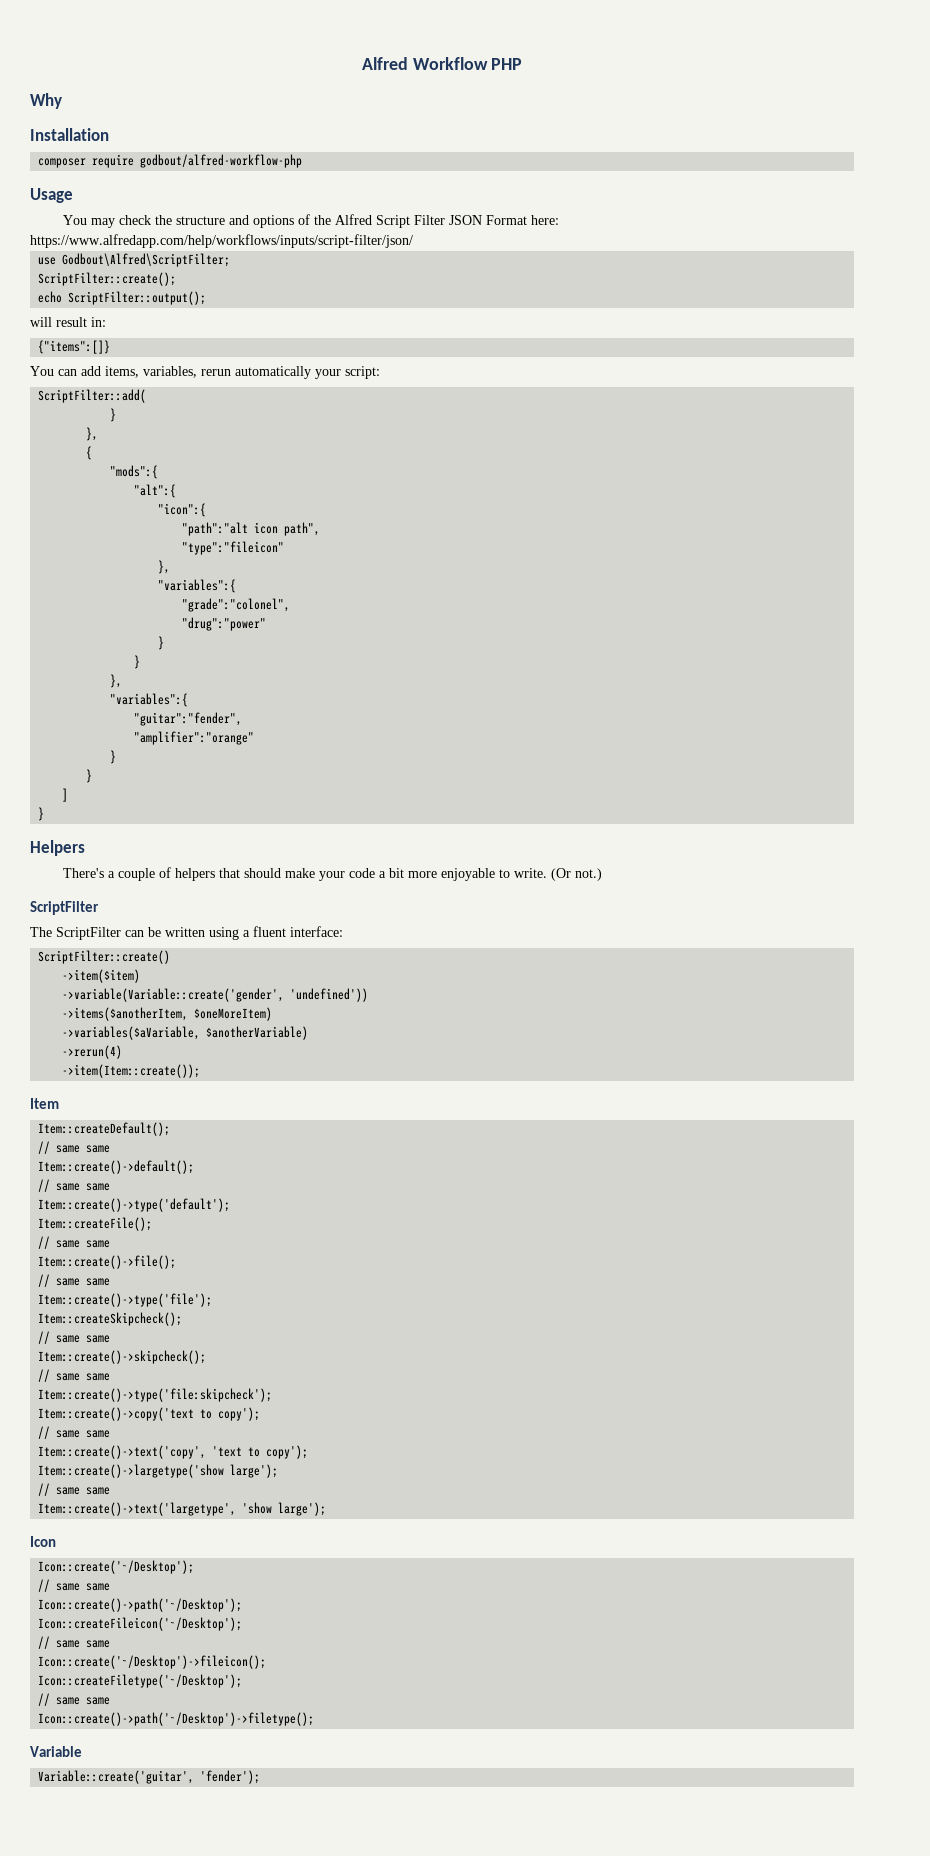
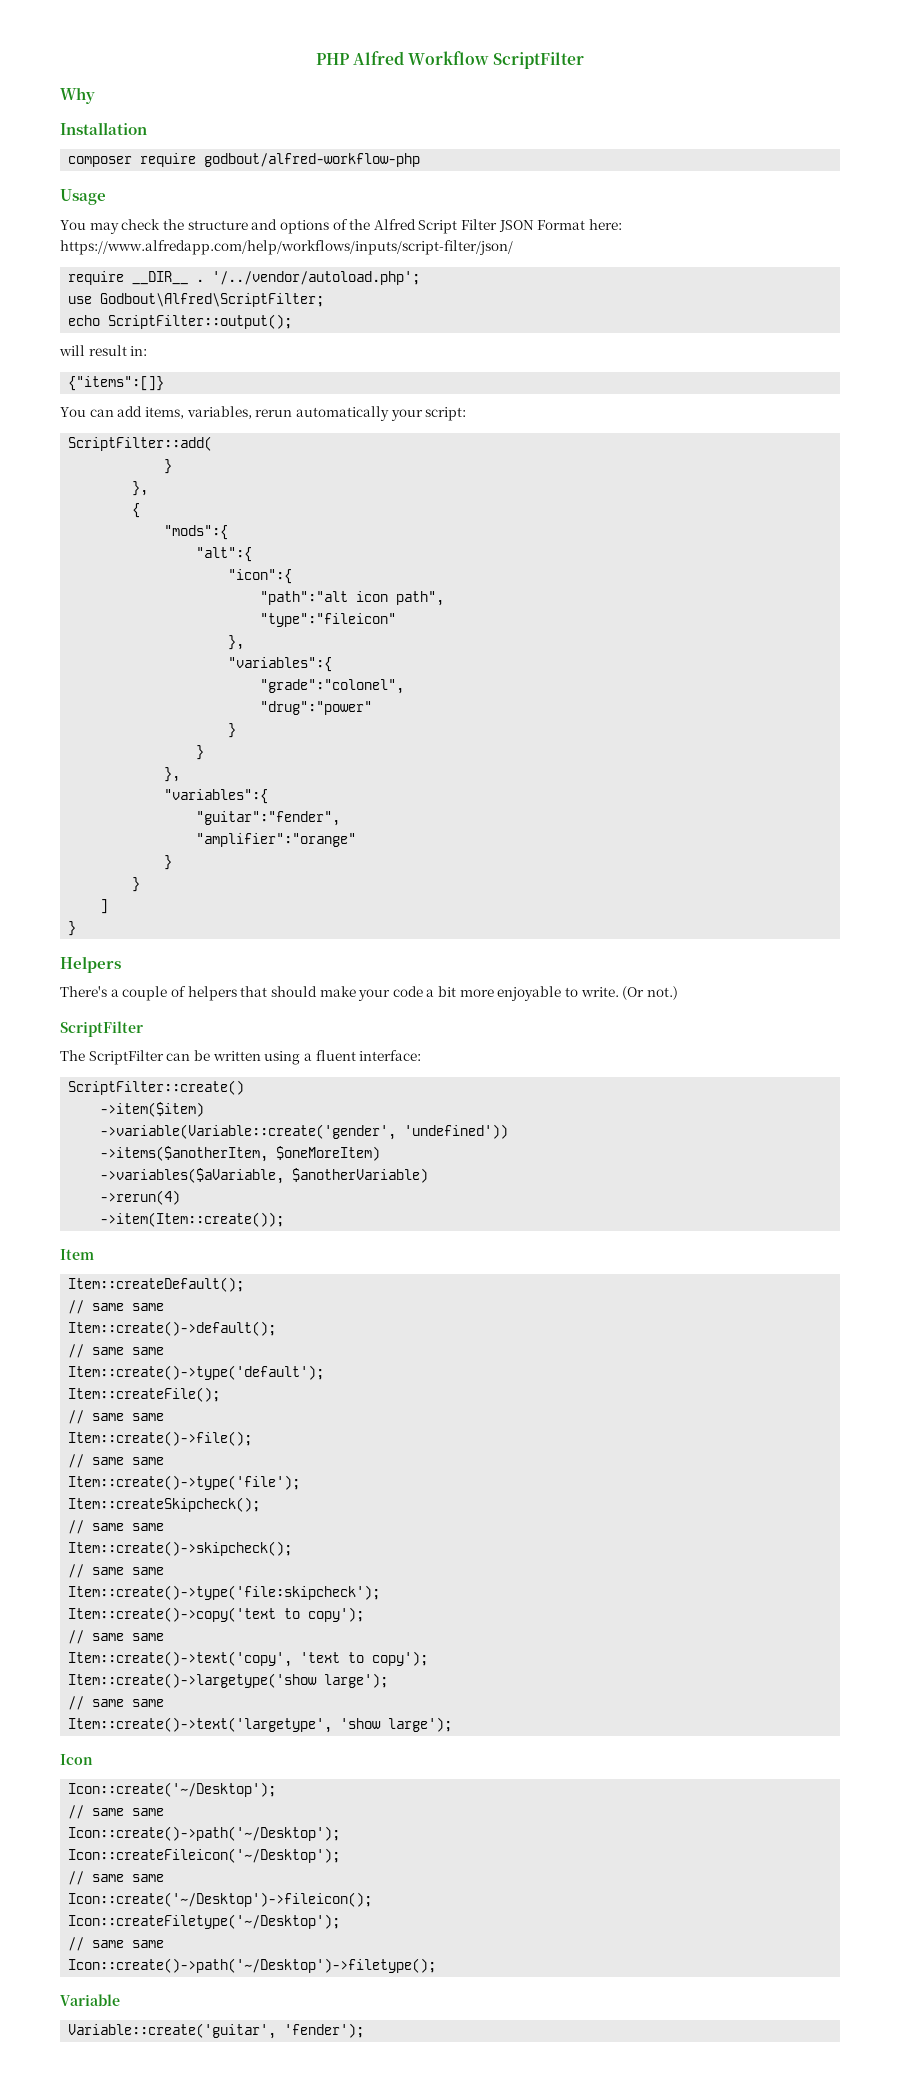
(361, 63) none -> [315,53,349,65] PHP
[491,58,523,70] PHP -> [493,52,585,69] ScriptFilter
(413, 241) none -> [68,271,421,285] // require __DIR__ . '/../vendor/autoload.php';
[38,272,177,286] // ScriptFilter::create(); -> (325, 300) none

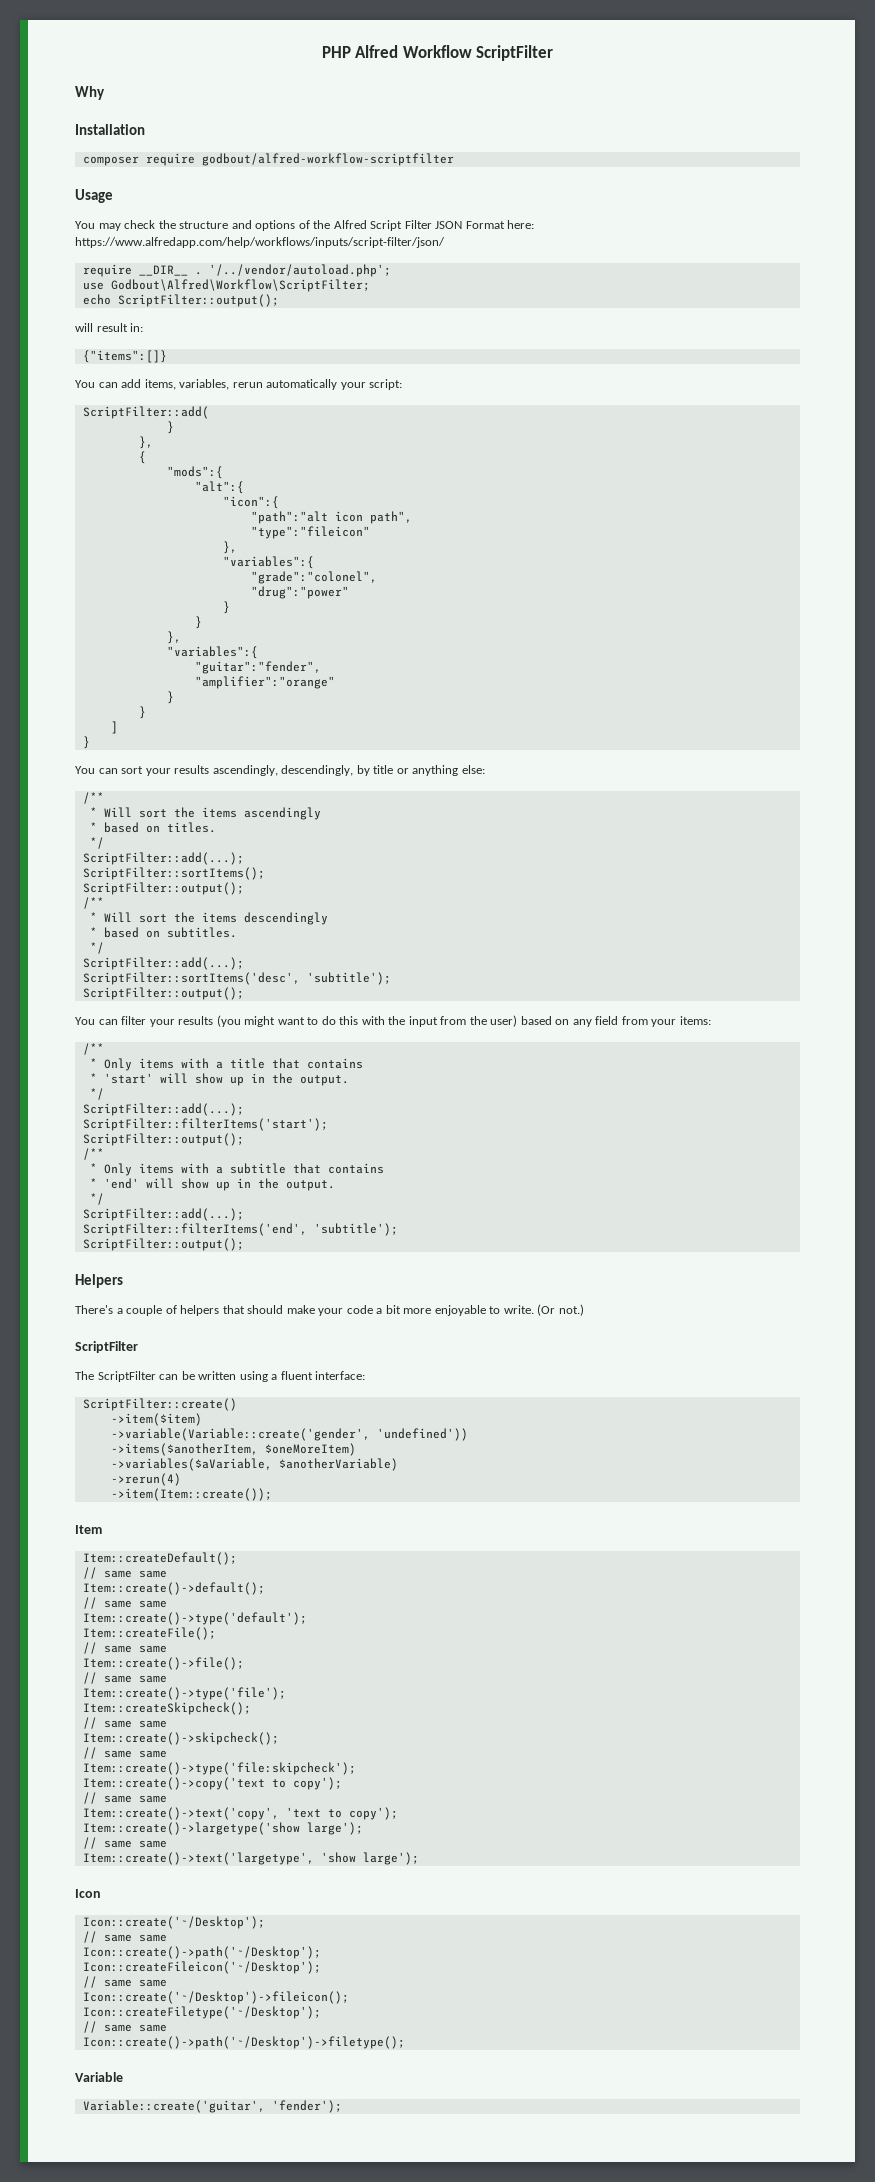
[204,153,421,167] godbout/alfred-workflow-php -> [201,153,454,166] godbout/alfred-workflow-scriptfilter
[100,293,325,307] Godbout\Alfred\ScriptFilter; -> [110,279,370,292] Godbout\Alfred\Workflow\ScriptFilter;
(77, 928) none -> [75,765,485,776] [82,792,104,804] [89,807,321,820] [89,822,216,833] [89,837,104,849] [82,852,244,865] [82,867,265,880] [82,882,244,895] [82,897,104,909] [89,912,328,925] [89,927,237,938] [89,942,104,954] [82,957,244,970] [82,972,391,985] [82,987,244,1000] [75,1015,711,1027] [82,1043,104,1055] [89,1058,363,1071] [89,1073,349,1086] [89,1088,104,1100] [82,1103,244,1116] [82,1118,328,1131] [82,1133,244,1146] [82,1148,104,1160] [89,1163,384,1176] [89,1178,335,1191] [89,1193,104,1205] [82,1208,244,1221] [82,1223,398,1236] [82,1238,244,1251] // You can sort your results ascendingly, descendingly, by title or anything else: // /** // * Will sort the items ascendingly // * based on titles. // */ // ScriptFilter::add(...); // ScriptFilter::sortItems(); // ScriptFilter::output(); // /** // * Will sort the items descendingly // * based on subtitles. // */ // ScriptFilter::add(...); // ScriptFilter::sortItems('desc', 'subtitle'); // ScriptFilter::output(); // You can filter your results (you might want to do this with the input from the user) based on any field from your items: // /** // * Only items with a title that contains // * 'start' will show up in the output. // */ // ScriptFilter::add(...); // ScriptFilter::filterItems('start'); // ScriptFilter::output(); // /** // * Only items with a subtitle that contains // * 'end' will show up in the output. // */ // ScriptFilter::add(...); // ScriptFilter::filterItems('end', 'subtitle'); // ScriptFilter::output();

